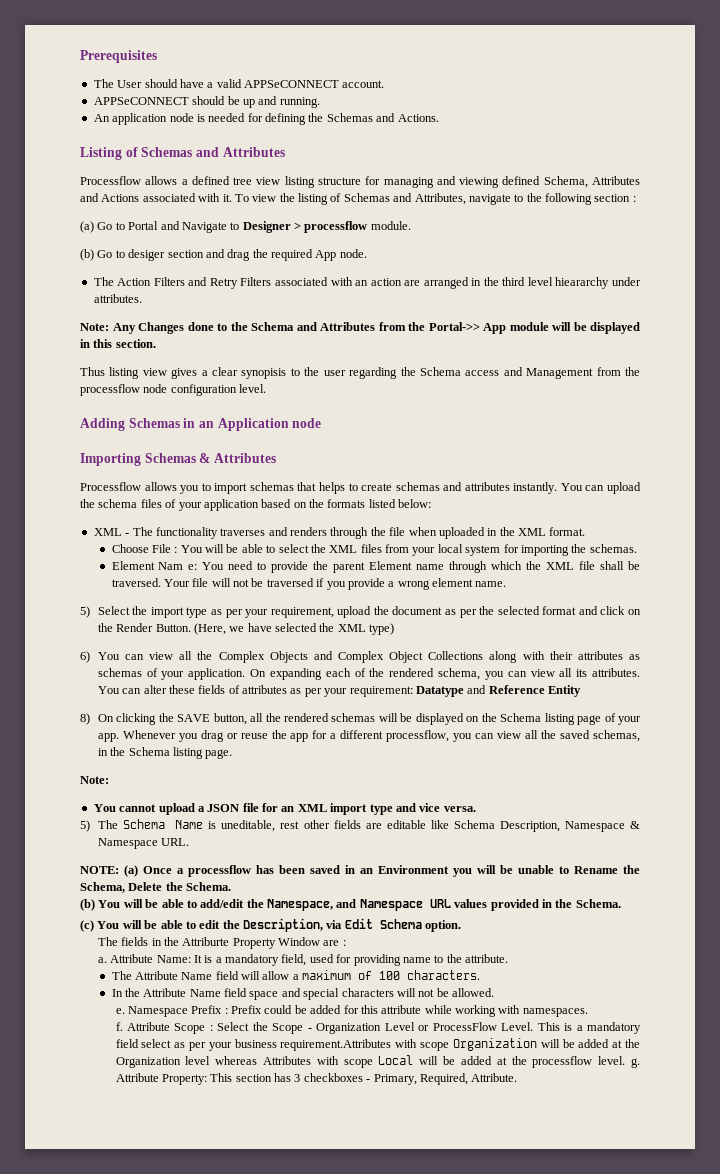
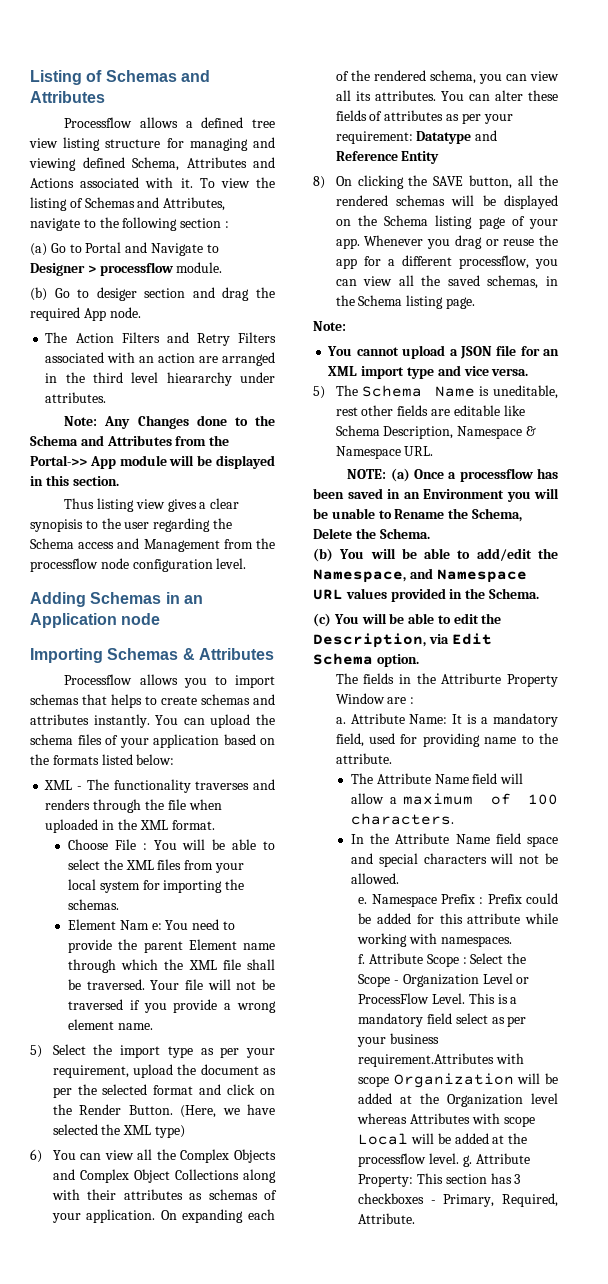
[80,50,157,63] [93,79,385,88] [93,96,320,108] [93,113,439,125] Prerequisites // The User should have a valid APPSeCONNECT account. // APPSeCONNECT should be up and running. // An application node is needed for defining the Schemas and Actions. // -> (30, 77) none

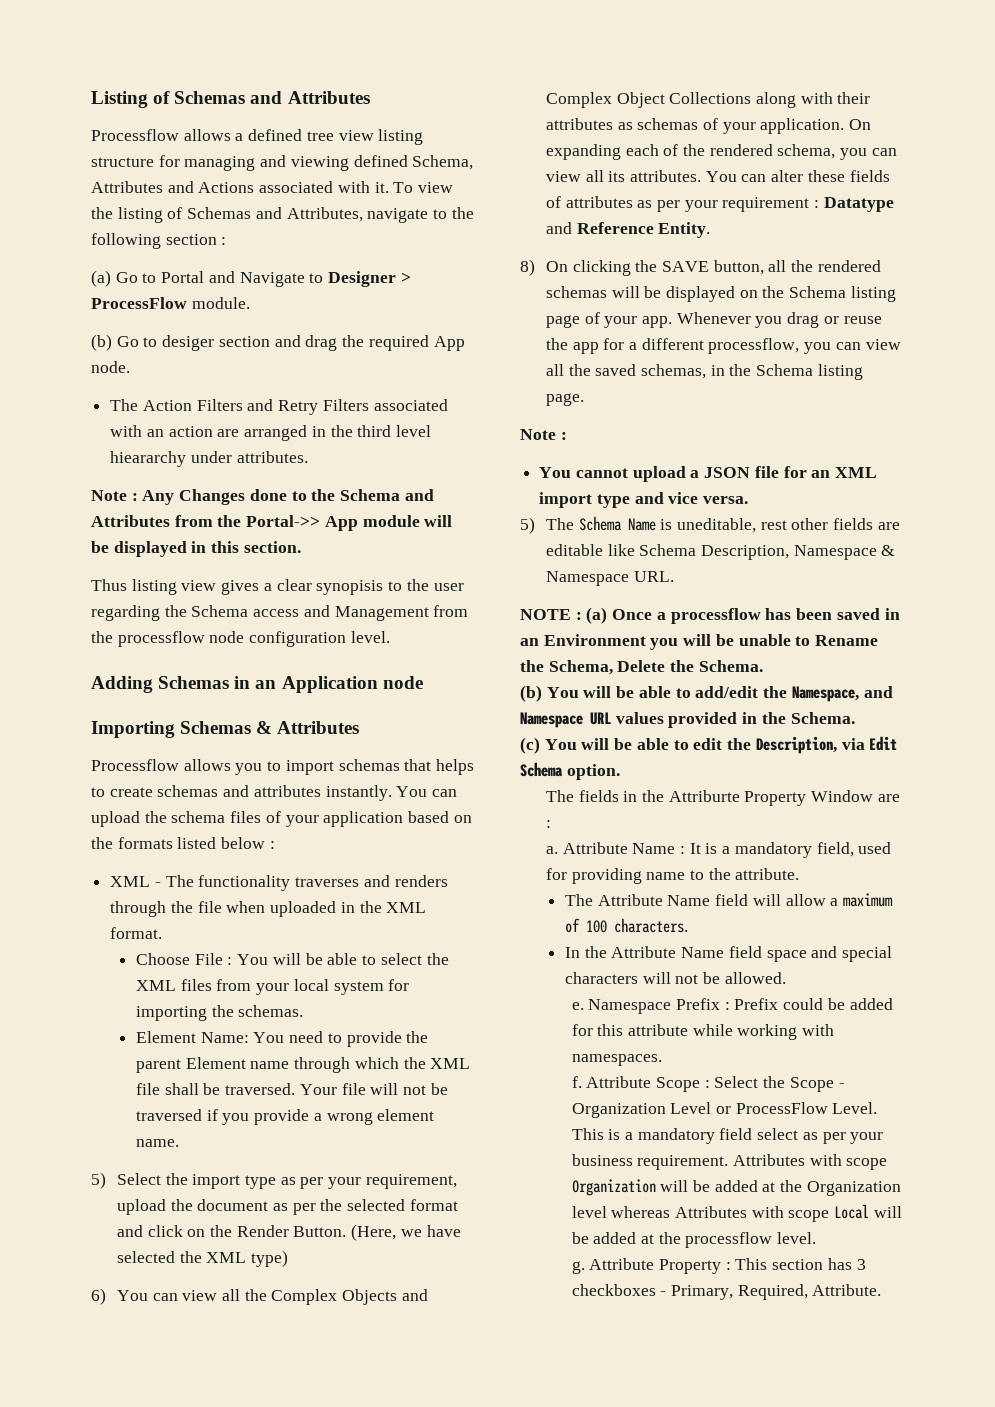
[99,262,173,276] processflow -> [91,297,187,309] ProcessFlow
[64,416,98,426] Note: -> [91,490,138,501] Note :
[136,754,175,765] below: -> [221,837,275,849] below :
[119,920,162,930] Nam e: -> [200,1032,249,1043] Name:
[335,131,413,144] requirement: -> [722,197,820,212] requirement :
[401,151,440,164] Entity -> [658,222,711,238] Entity.
[313,321,346,331] Note: -> [520,429,567,440] Note :
[347,469,387,479] NOTE: -> [520,609,582,620] NOTE :
[409,714,448,724] Name: -> [632,843,685,854] Name :
[358,1053,495,1067] requirement.Attributes -> [637,1154,806,1170] requirement. Attributes
(460, 1158) none -> (817, 1238) //
[358,1174,414,1187] Property: -> [659,1259,731,1274] Property :

